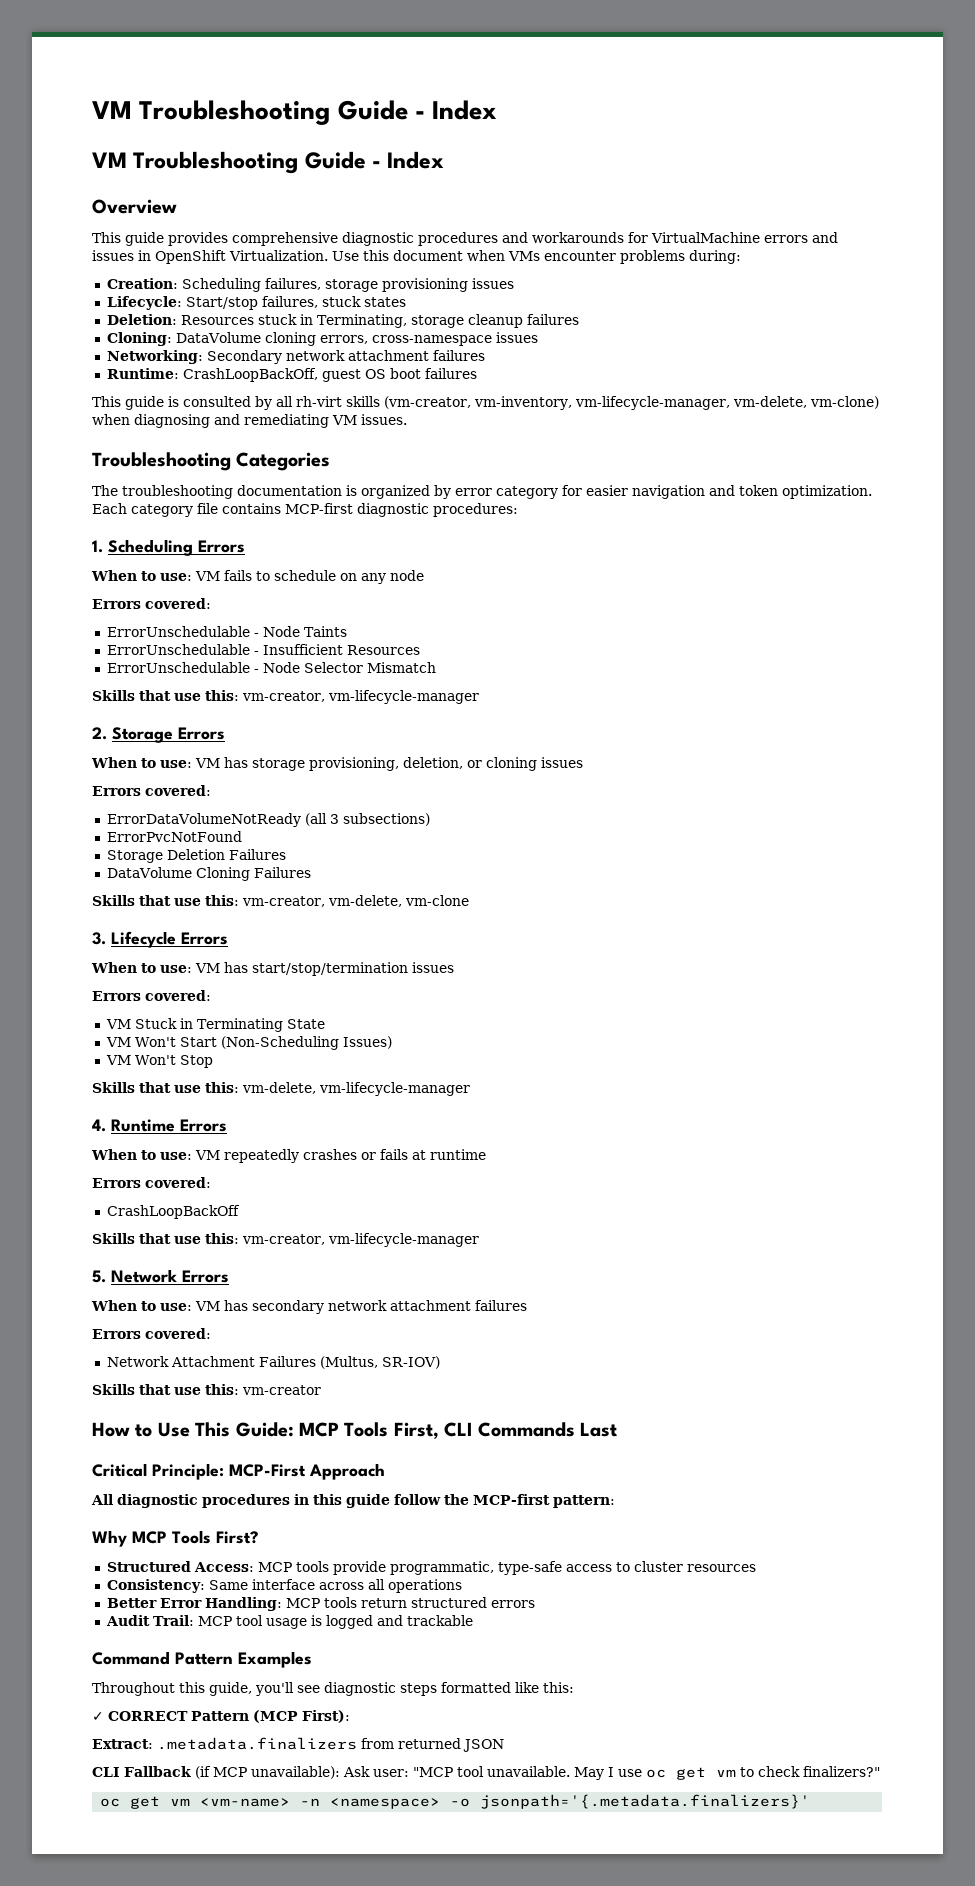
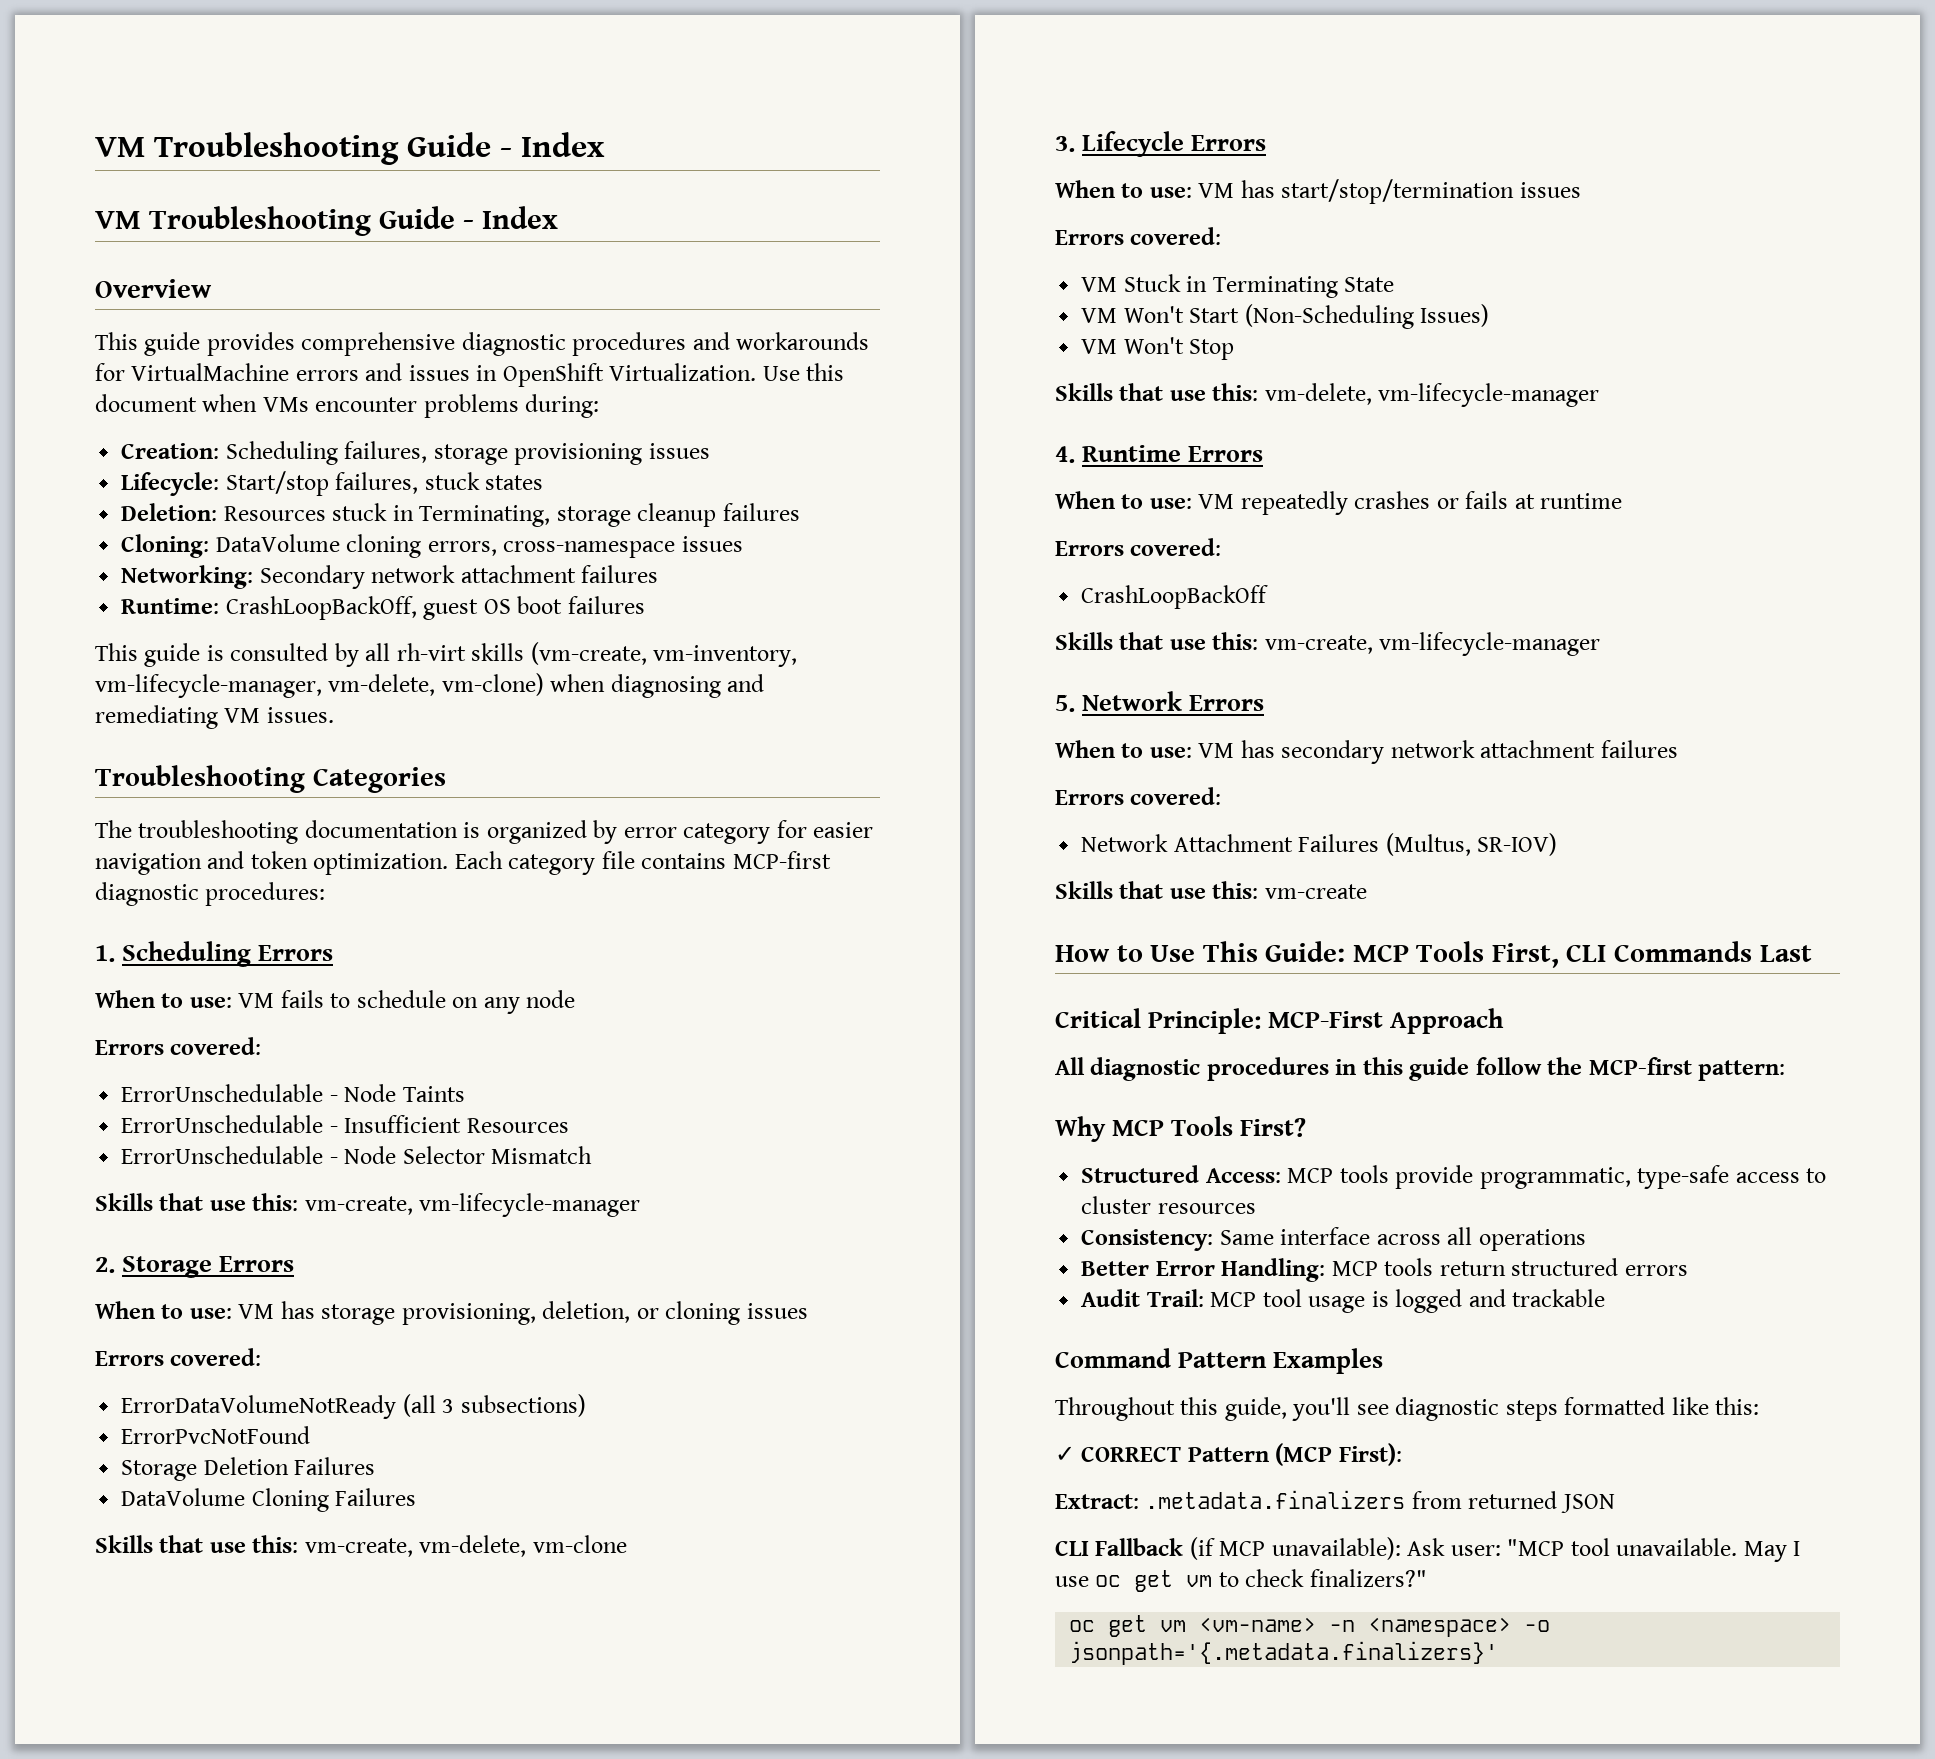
[384,396,471,409] (vm-creator, -> [530,642,647,665] (vm-create,
[242,691,325,702] vm-creator, -> [304,1196,413,1215] vm-create,
[242,896,325,907] vm-creator, -> [304,1538,413,1557] vm-create,
[242,1234,325,1245] vm-creator, -> [1264,635,1373,654] vm-create,
[242,1385,321,1395] vm-creator -> [1264,884,1367,899] vm-create

